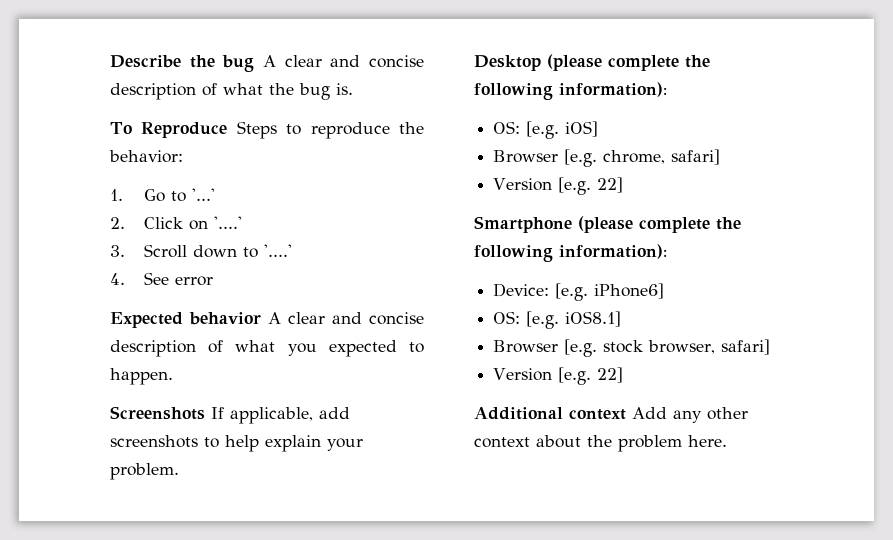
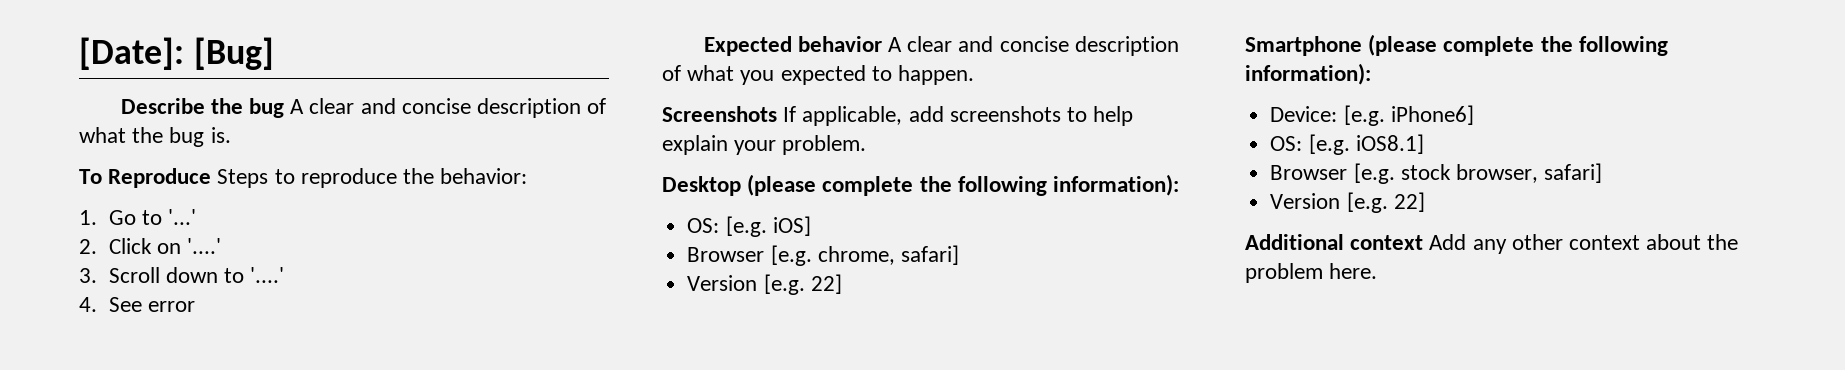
(110, 61) none -> [79,37,274,70] [Date]: [Bug] //

